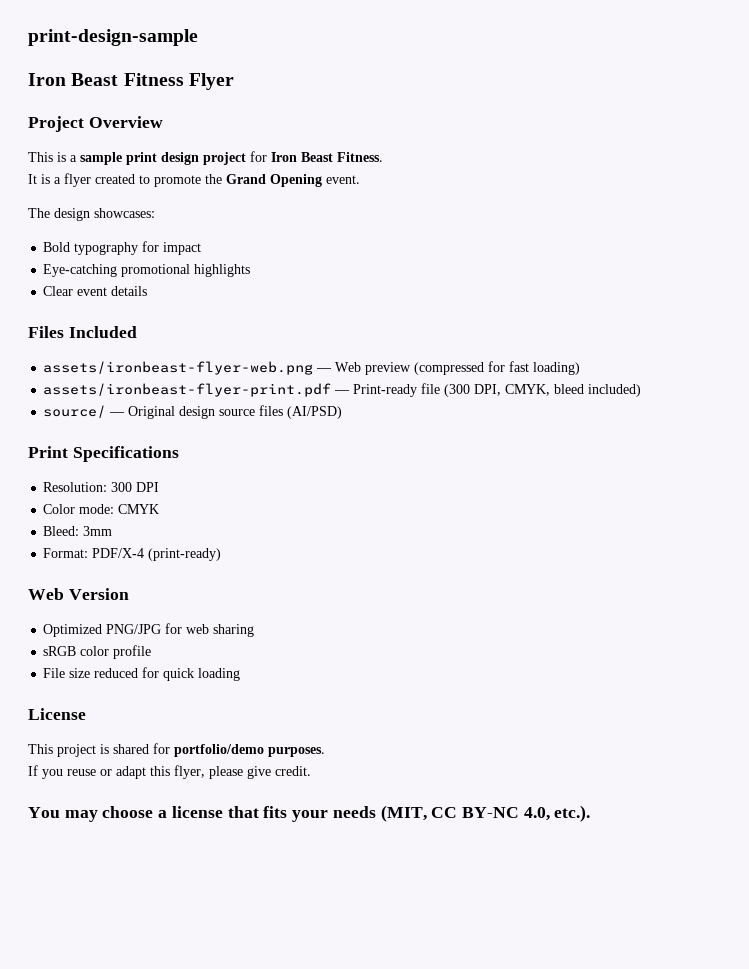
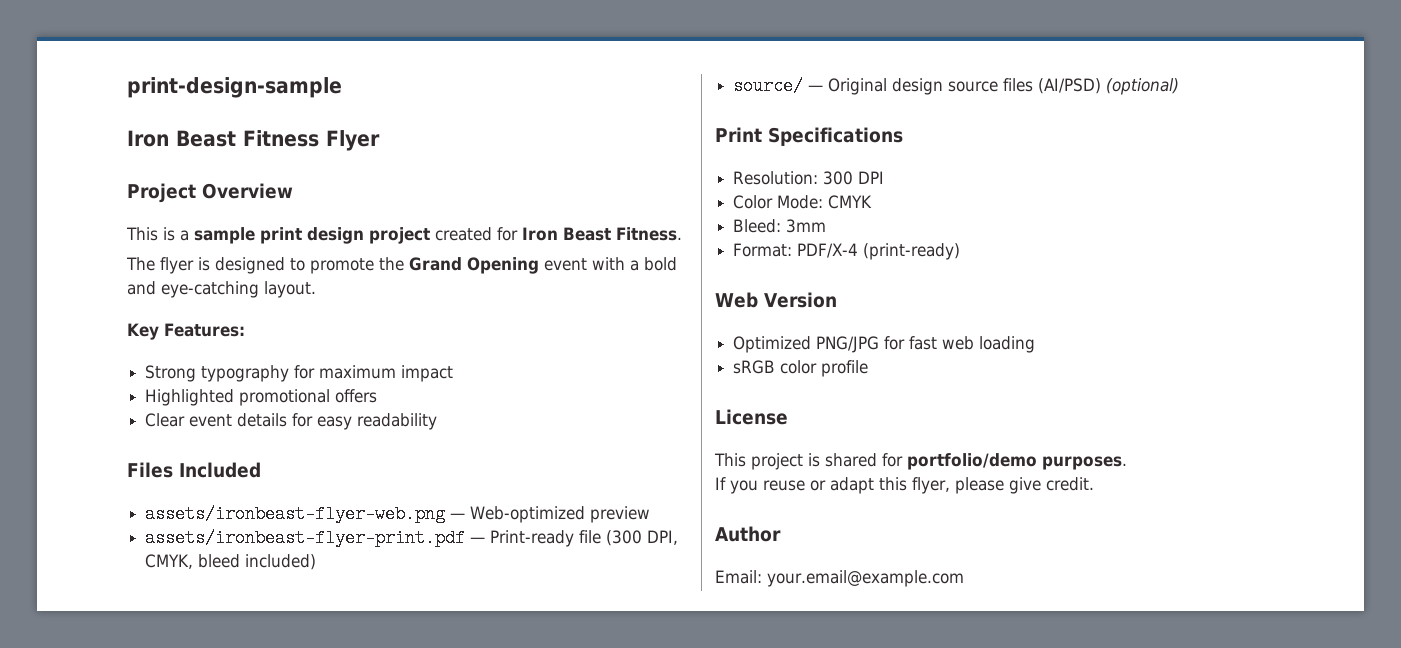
(246, 158) none -> [435,227,492,241] created
[28,173,135,187] It is a flyer created -> [126,257,285,274] The flyer is designed
[326,175,360,184] [28,208,155,221] [43,242,71,252] event. // The design showcases: // Bold -> [544,257,677,271] [127,281,316,298] [127,323,245,340] [145,365,197,382] event with a bold and eye-catching layout. // Key Features: // Strong
(160, 246) none -> [319,365,397,379] maximum
[43,264,251,277] Eye-catching promotional highlights -> [145,389,378,406] Highlighted promotional offers
(148, 291) none -> [292,413,438,430] for easy readability
[335,362,362,372] Web -> [470,506,586,523] Web-optimized
[414,361,581,375] (compressed for fast loading) -> (651, 514) none
(343, 412) none -> [1106,78,1180,95] (optional)
[79,504,115,514] mode: -> [777,195,824,209] Mode:
[186,624,255,637] web sharing -> [909,336,1036,353] fast web loading
[43,667,241,681] // File size reduced for quick loading -> (869, 368) none
[28,805,591,822] You may choose a license that fits your needs (MIT, CC BY-NC 4.0, etc.). -> [715,526,781,542] [715,570,964,587] Author // Email: your.email@example.com

